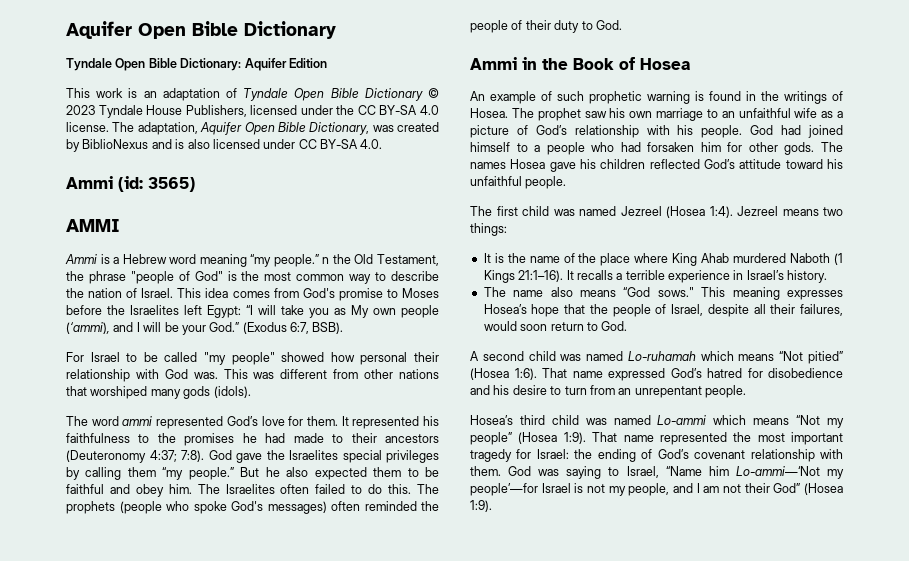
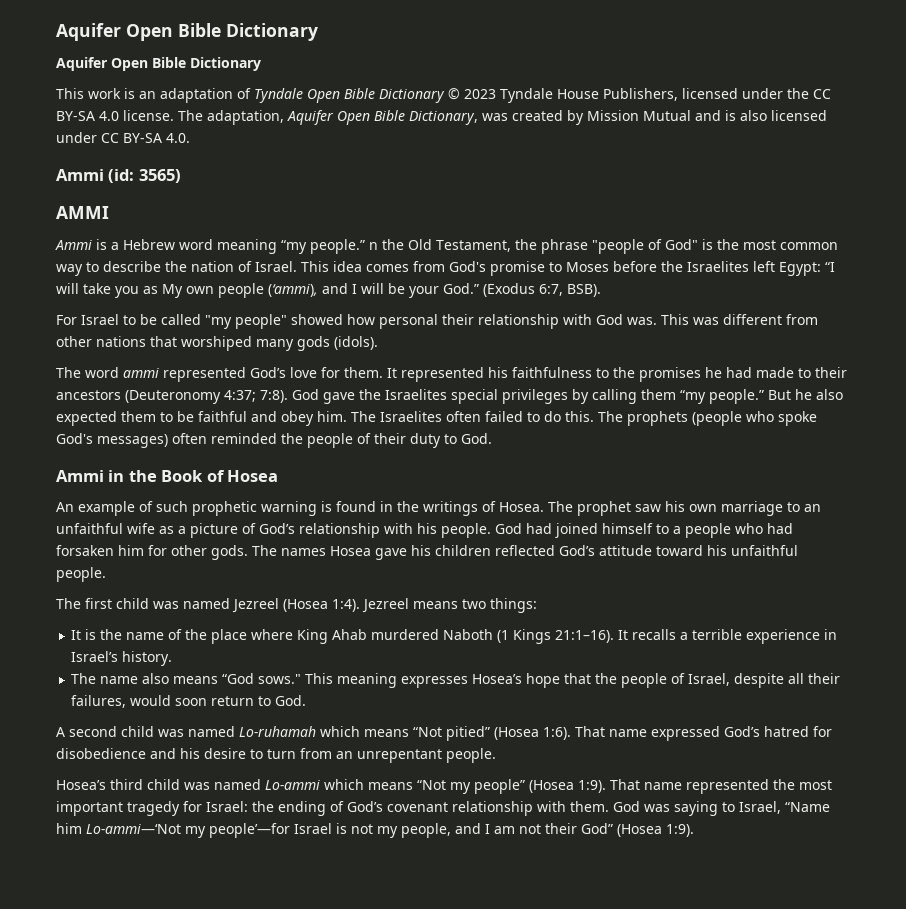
[66,21,336,39] [66,58,327,71] Aquifer Open Bible Dictionary // Tyndale Open Bible Dictionary: Aquifer Edition -> [56,23,318,41] [56,57,261,71] Aquifer Open Bible Dictionary // Aquifer Open Bible Dictionary
[82,139,149,149] BiblioNexus -> [587,110,691,121] Mission Mutual

